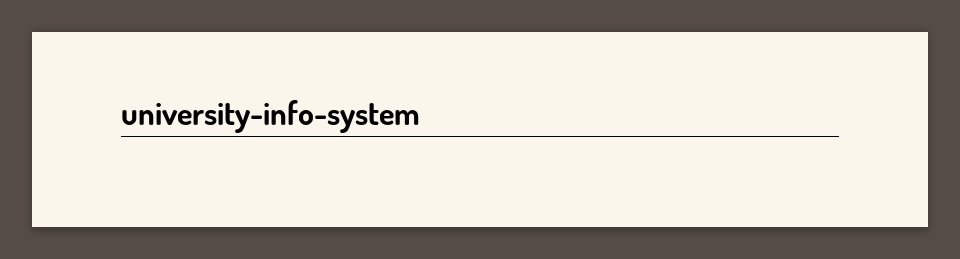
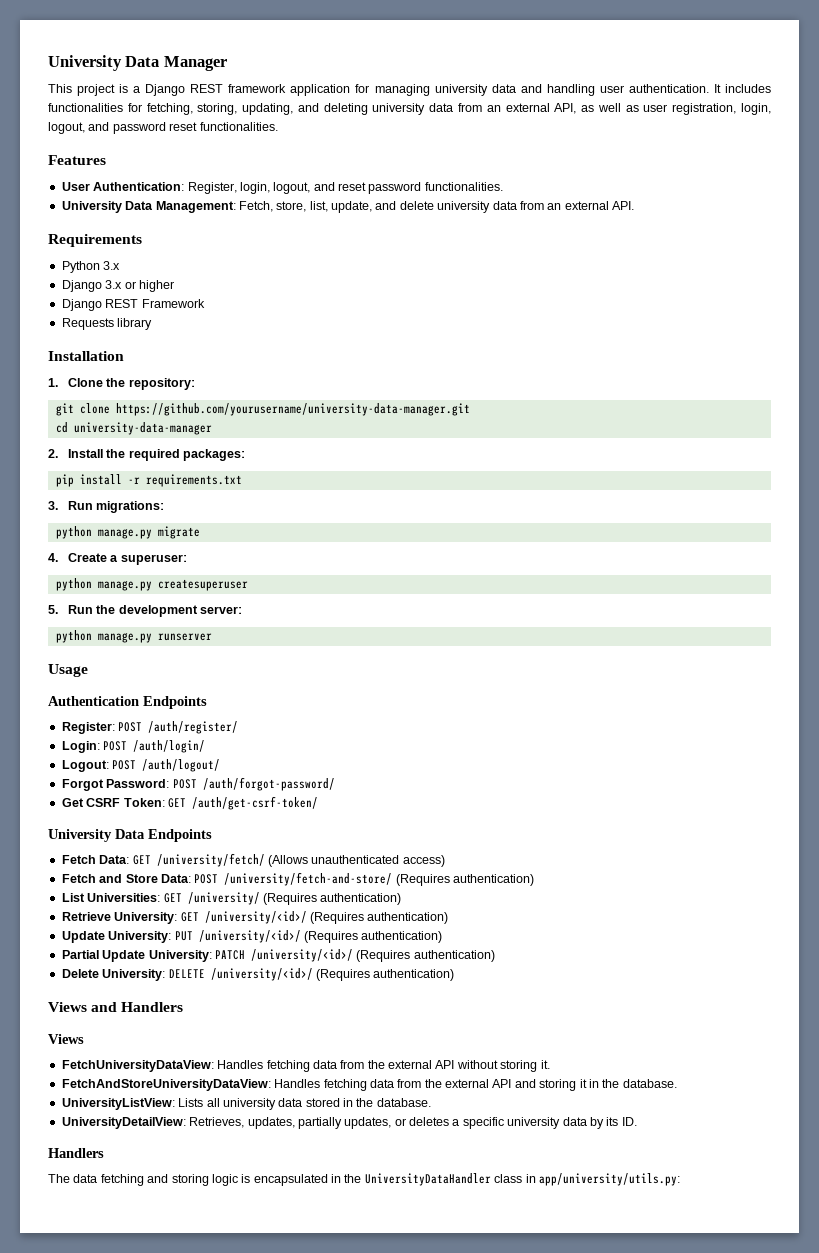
[121,100,420,133] university-info-system -> [48,55,227,71] [48,84,771,96] [48,103,772,115] [48,122,278,134] [48,155,106,165] [61,182,503,194] [61,201,634,213] [48,234,142,247] [61,261,121,273] [61,280,174,292] [61,299,205,311] [61,318,153,330] [48,351,124,361] [48,378,195,390] [55,403,470,416] [55,422,212,435] [48,449,246,461] [55,474,242,487] [48,501,165,513] [55,526,200,539] [48,553,187,565] [55,578,248,591] [48,605,243,617] [55,630,212,643] [48,664,88,677] [48,696,207,709] [61,721,239,734] [61,740,206,753] [61,759,221,772] [61,777,335,791] [61,796,318,810] [48,829,212,842] [61,853,445,867] [61,872,534,886] [61,892,402,905] [61,911,449,924] [61,930,443,943] [61,949,495,962] [61,968,455,981] [48,1002,184,1012] [48,1034,84,1044] [61,1060,550,1072] [61,1079,677,1091] [61,1098,431,1110] [61,1117,637,1129] [48,1148,104,1158] [48,1173,680,1186] University Data Manager // This project is a Django REST framework application for managing university data and handling user authentication. It includes functionalities for fetching, storing, updating, and deleting university data from an external API, as well as user registration, login, logout, and password reset functionalities. // Features // User Authentication: Register, login, logout, and reset password functionalities. // University Data Management: Fetch, store, list, update, and delete university data from an external API. // Requirements // Python 3.x // Django 3.x or higher // Django REST Framework // Requests library // Installation // 1. Clone the repository: // git clone https://github.com/yourusername/university-data-manager.git // cd university-data-manager // 2. Install the required packages: // pip install -r requirements.txt // 3. Run migrations: // python manage.py migrate // 4. Create a superuser: // python manage.py createsuperuser // 5. Run the development server: // python manage.py runserver // Usage // Authentication Endpoints // Register: POST /auth/register/ // Login: POST /auth/login/ // Logout: POST /auth/logout/ // Forgot Password: POST /auth/forgot-password/ // Get CSRF Token: GET /auth/get-csrf-token/ // University Data Endpoints // Fetch Data: GET /university/fetch/ (Allows unauthenticated access) // Fetch and Store Data: POST /university/fetch-and-store/ (Requires authentication) // List Universities: GET /university/ (Requires authentication) // Retrieve University: GET /university/<id>/ (Requires authentication) // Update University: PUT /university/<id>/ (Requires authentication) // Partial Update University: PATCH /university/<id>/ (Requires authentication) // Delete University: DELETE /university/<id>/ (Requires authentication) // Views and Handlers // Views // FetchUniversityDataView: Handles fetching data from the external API without storing it. // FetchAndStoreUniversityDataView: Handles fetching data from the external API and storing it in the database. // UniversityListView: Lists all university data stored in the database. // UniversityDetailView: Retrieves, updates, partially updates, or deletes a specific university data by its ID. // Handlers // The data fetching and storing logic is encapsulated in the UniversityDataHandler class in app/university/utils.py:

